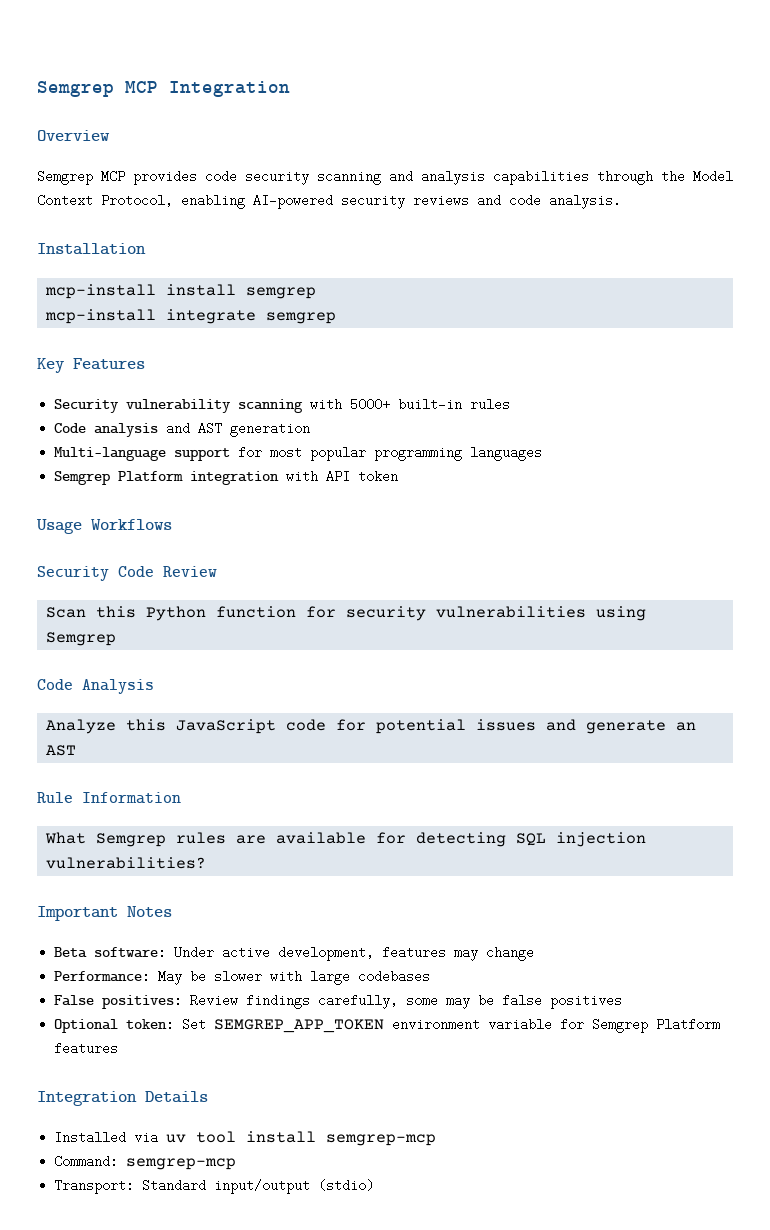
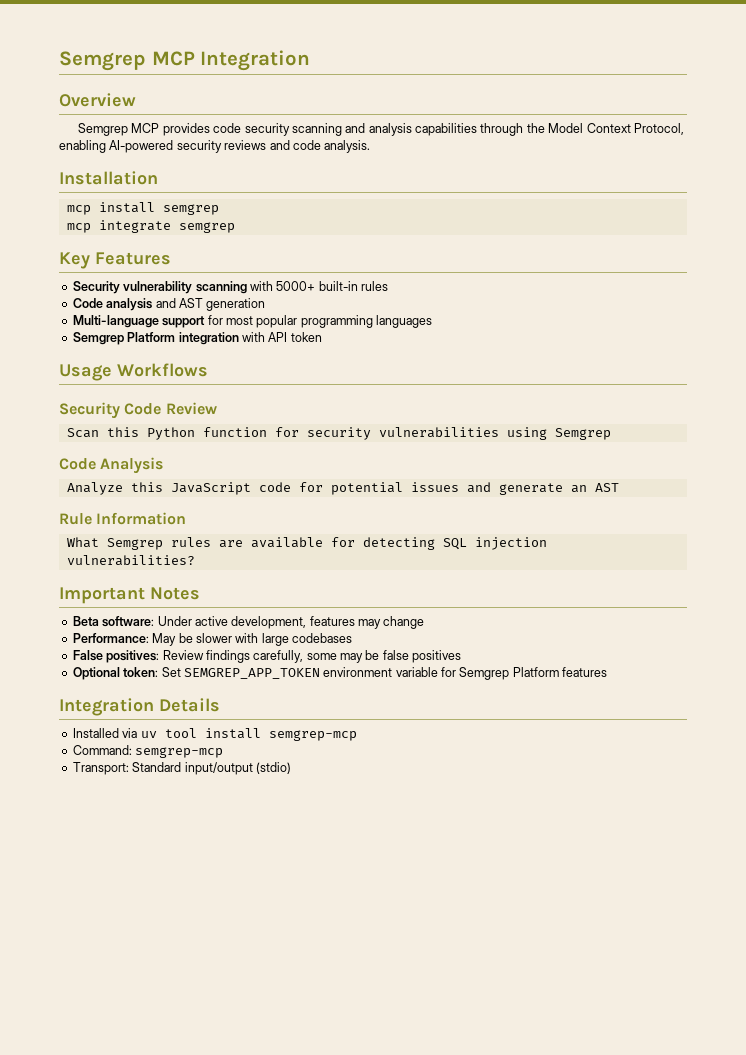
[45,284,157,299] mcp-install -> [66,205,91,215] mcp
[45,309,157,324] mcp-install -> [66,223,91,233] mcp

